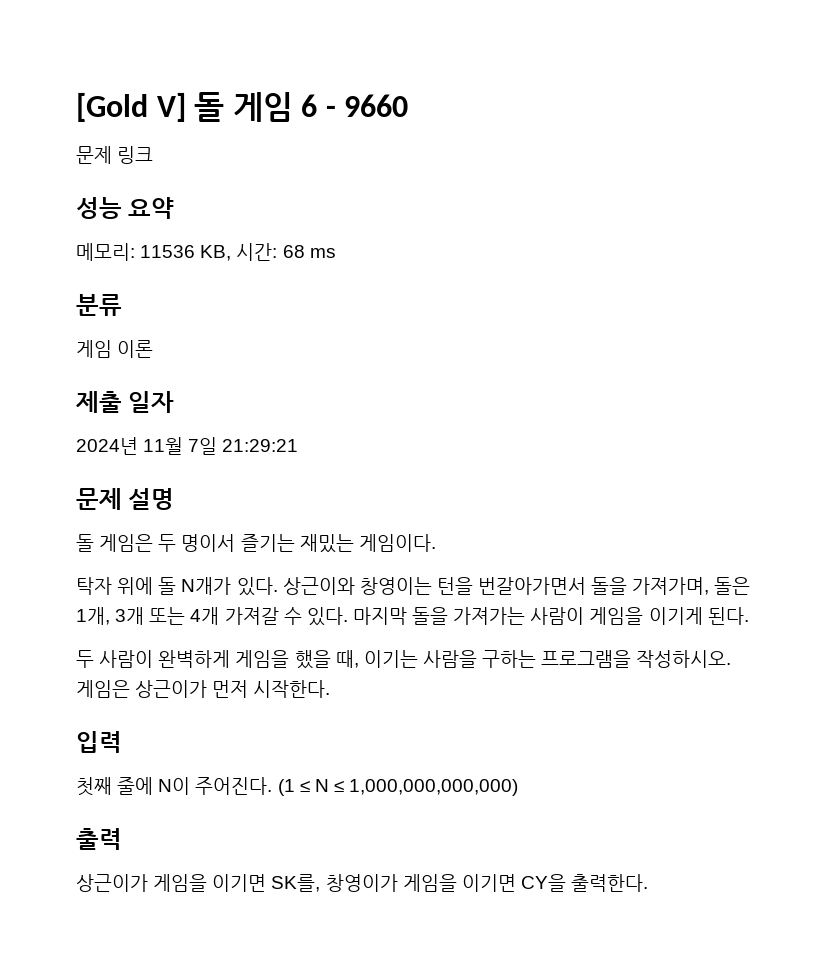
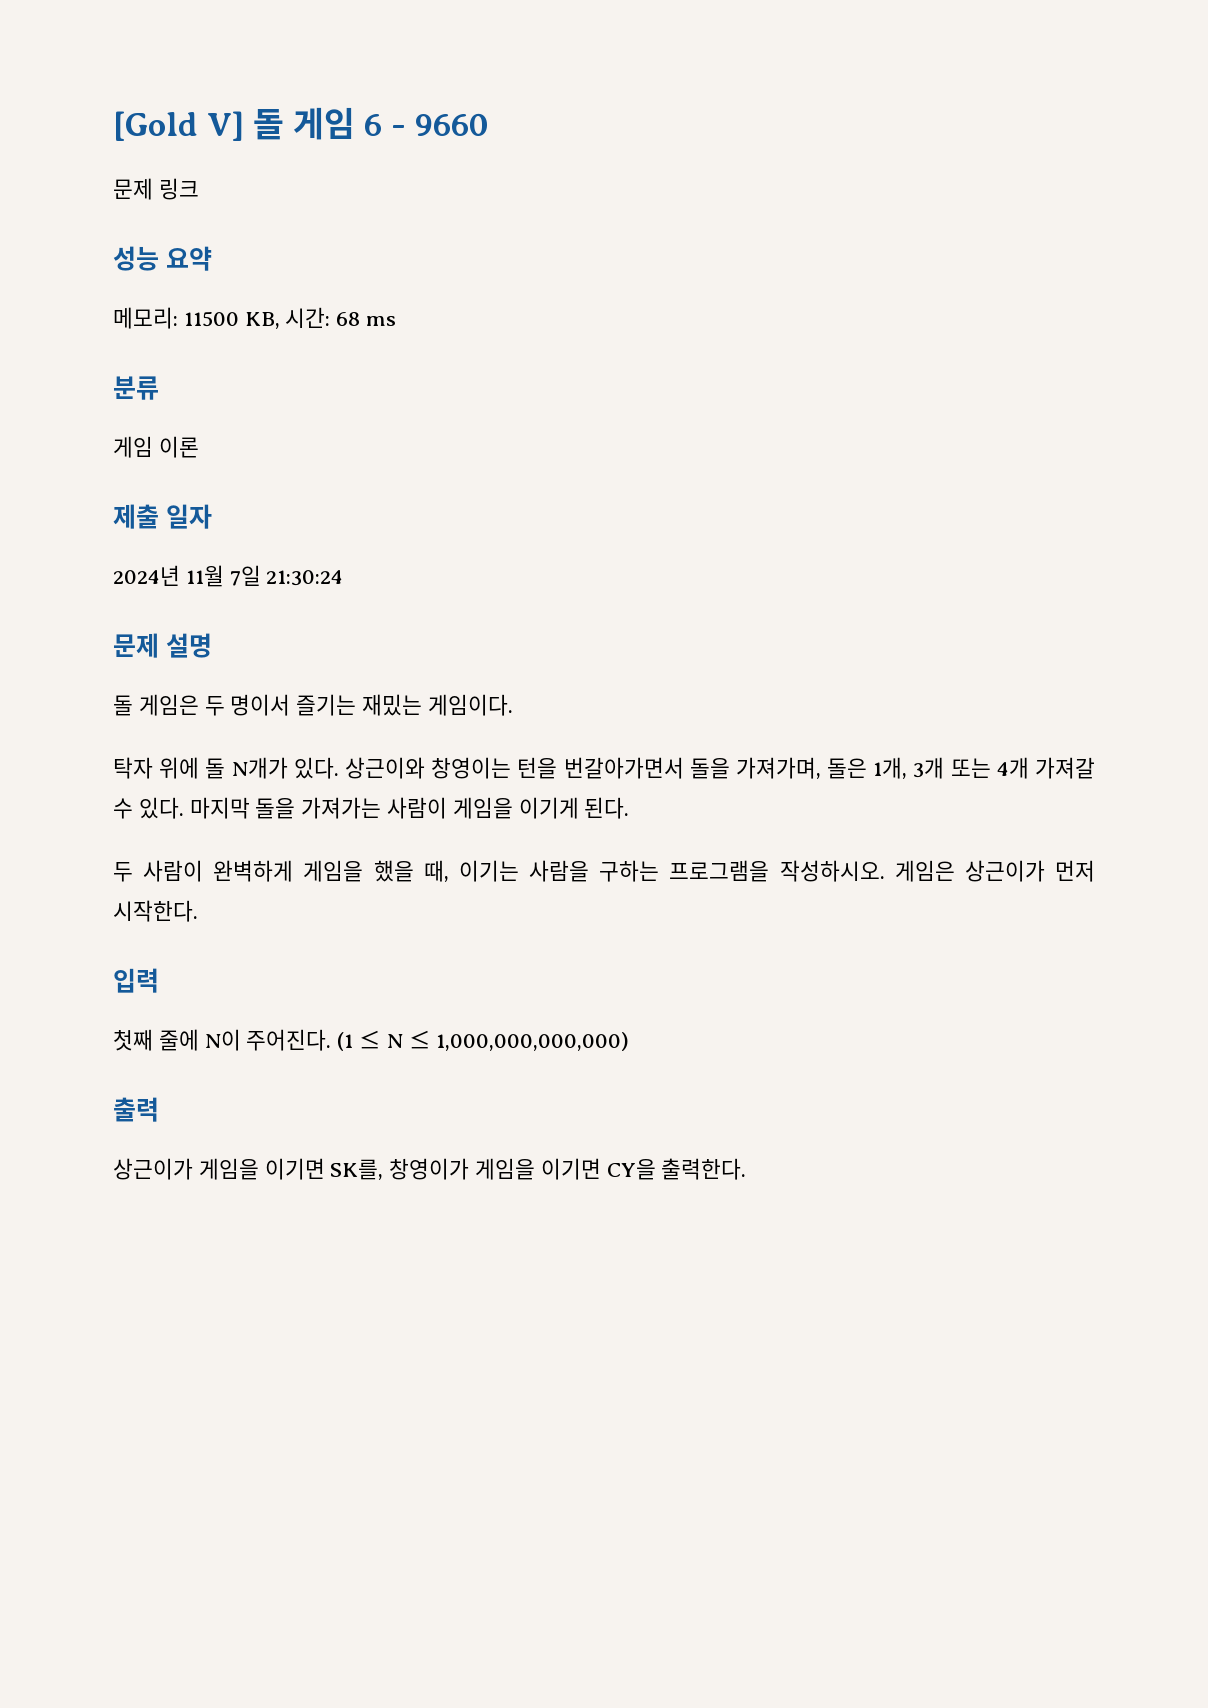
[140,245,196,258] 11536 -> [183,311,239,327] 11500
[222,439,299,452] 21:29:21 -> [266,570,344,586] 21:30:24

